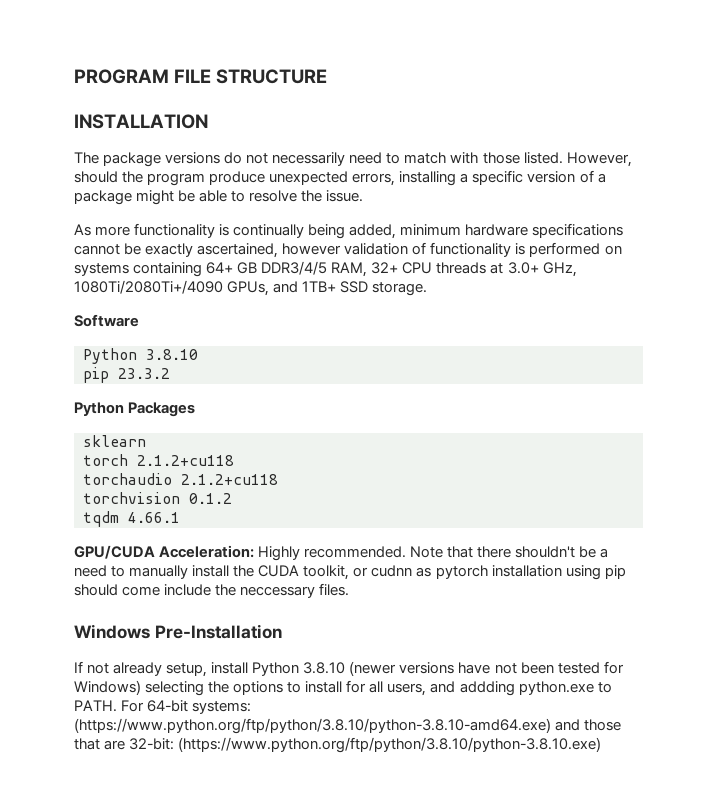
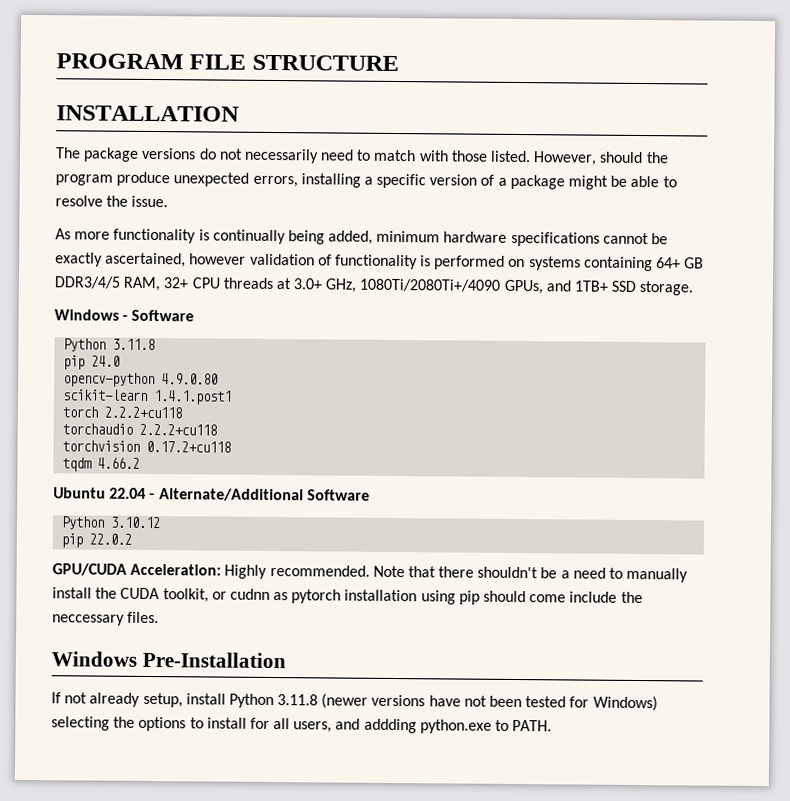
[74,314,139,327] [83,348,198,364] [83,367,170,383] [74,402,196,417] [83,435,146,447] [83,454,234,466] [83,473,278,485] [83,492,232,504] [83,511,180,527] Software // Python 3.8.10 // pip 23.3.2 // Python Packages // sklearn // torch 2.1.2+cu118 // torchaudio 2.1.2+cu118 // torchvision 0.1.2 // tqdm 4.66.1 -> [54,309,195,322] [63,338,156,352] [63,355,121,370] [63,372,219,388] [62,389,233,405] [62,406,183,419] [62,423,218,436] [62,440,232,453] [62,457,141,472] [53,487,370,502] [61,516,162,530] [61,533,133,548] Windows - Software // Python 3.11.8 // pip 24.0 // opencv-python 4.9.0.80 // scikit-learn 1.4.1.post1 // torch 2.2.2+cu118 // torchaudio 2.2.2+cu118 // torchvision 0.17.2+cu118 // tqdm 4.66.2 // Ubuntu 22.04 - Alternate/Additional Software // Python 3.10.12 // pip 22.0.2
[303,662,346,674] 3.8.10 -> [277,694,319,706] 3.11.8
[121,700,252,714] [74,718,622,734] [74,737,602,753] For 64-bit systems: (https://www.python.org/ftp/python/3.8.10/python-3.8.10-amd64.exe) and those that are 32-bit: (https://www.python.org/ftp/python/3.8.10/python-3.8.10.exe) -> (553, 725) none

